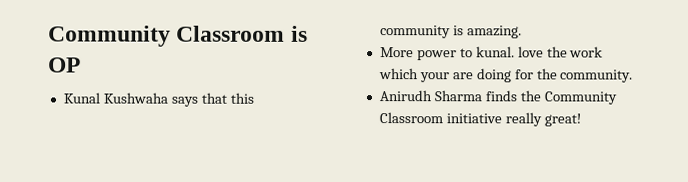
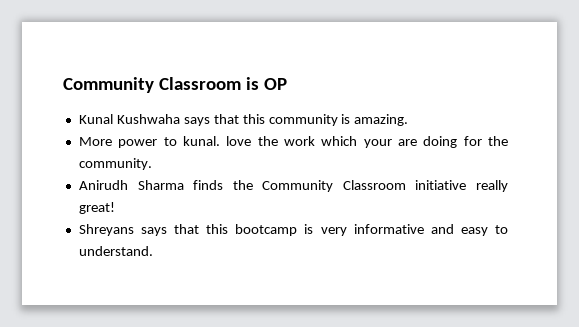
(581, 120) none -> [78,224,509,236] [78,246,153,256] // Shreyans says that this bootcamp is very informative and easy to understand.

